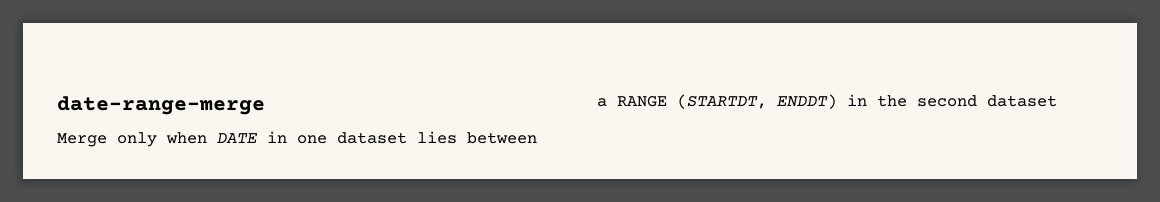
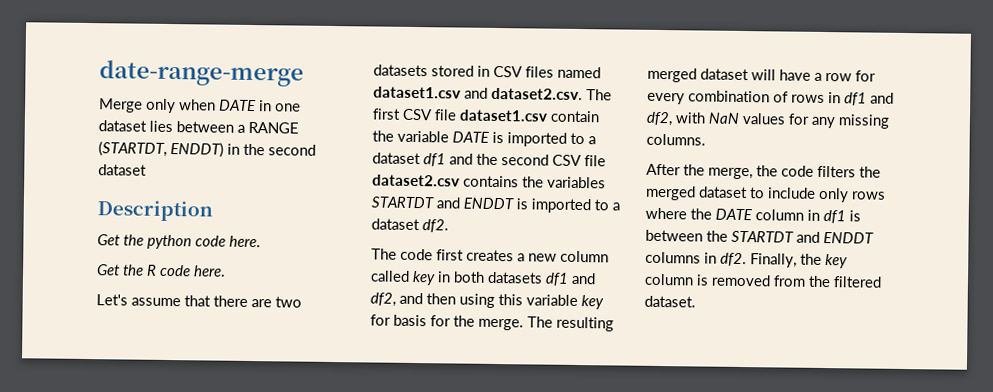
(1057, 101) none -> [97,200,213,222] [97,234,261,250] [97,264,226,277] [96,294,302,308] [373,64,601,79] [373,86,612,101] [372,108,600,123] [372,130,596,147] [372,152,606,167] [372,174,606,189] [371,196,620,214] [371,218,449,233] [371,248,609,263] [370,270,596,286] [370,292,604,310] [370,314,614,332] [647,67,876,83] [647,90,894,106] [646,111,890,129] [646,133,706,146] [646,163,881,180] [645,185,886,203] [645,207,861,224] [645,229,874,244] [645,251,848,269] [644,273,882,288] [644,295,696,308] // Description // Get the python code here. // Get the R code here. // Let's assume that there are two datasets stored in CSV files named dataset1.csv and dataset2.csv. The first CSV file dataset1.csv contain the variable DATE is imported to a dataset df1 and the second CSV file dataset2.csv contains the variables STARTDT and ENDDT is imported to a dataset df2. // The code first creates a new column called key in both datasets df1 and df2, and then using this variable key for basis for the merge. The resulting merged dataset will have a row for every combination of rows in df1 and df2, with NaN values for any missing columns. // After the merge, the code filters the merged dataset to include only rows where the DATE column in df1 is between the STARTDT and ENDDT columns in df2. Finally, the key column is removed from the filtered dataset.

